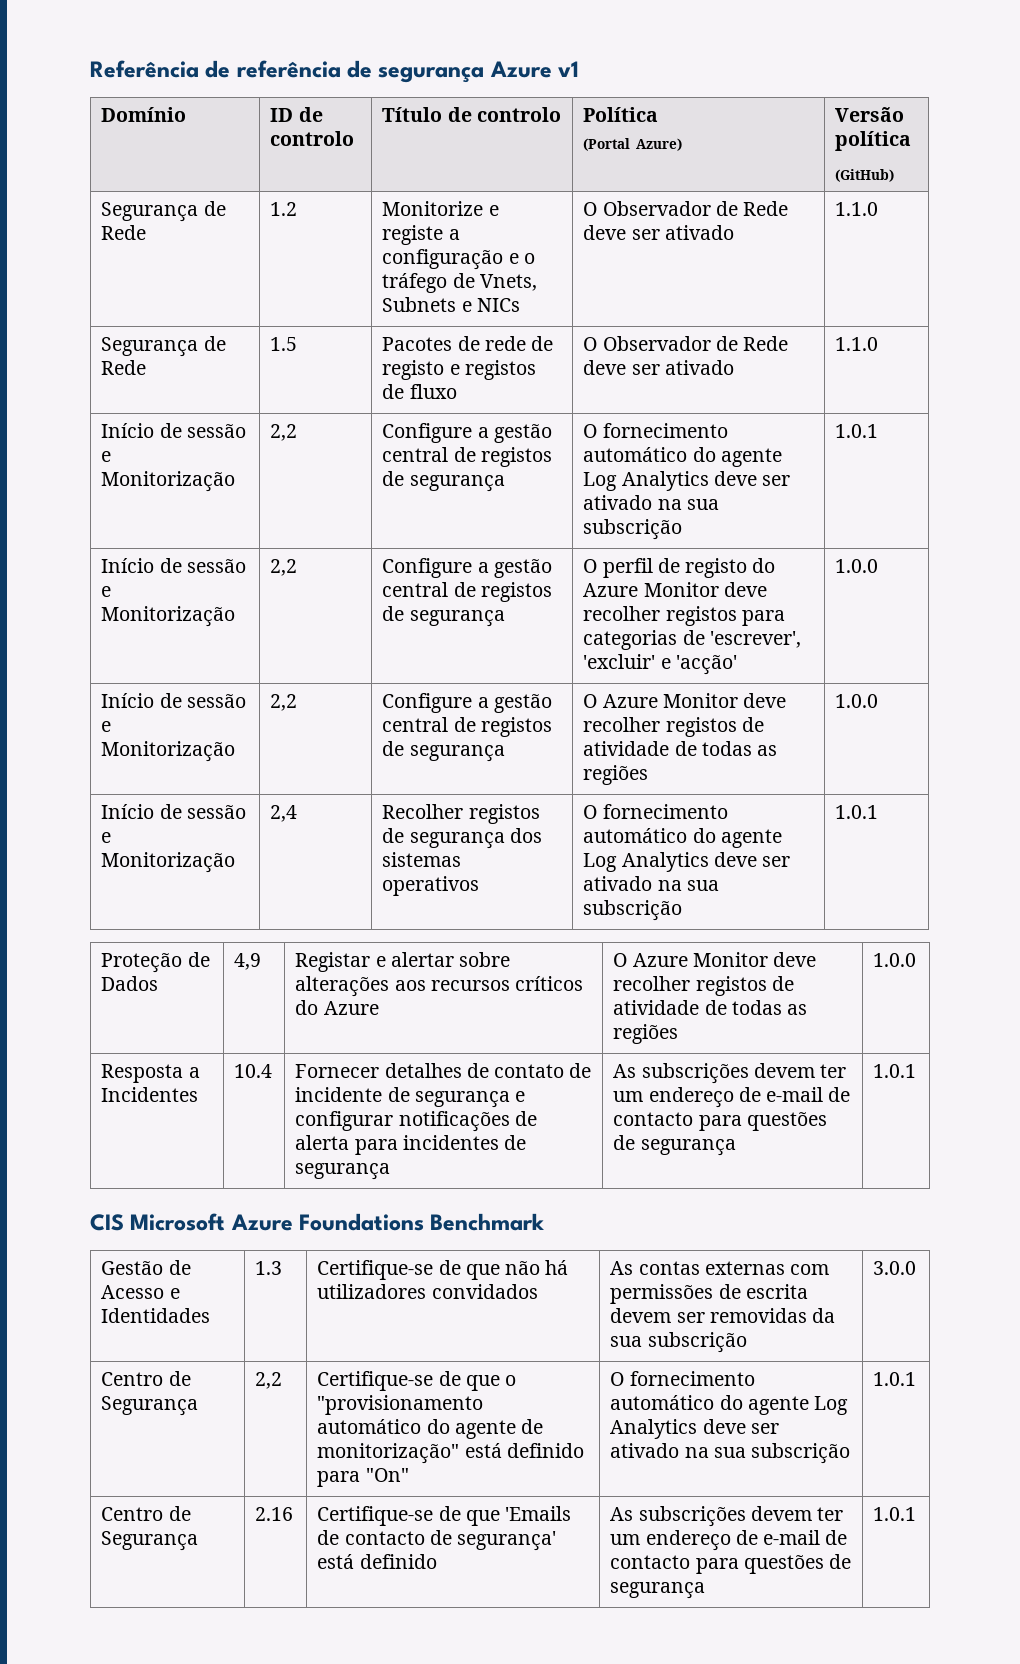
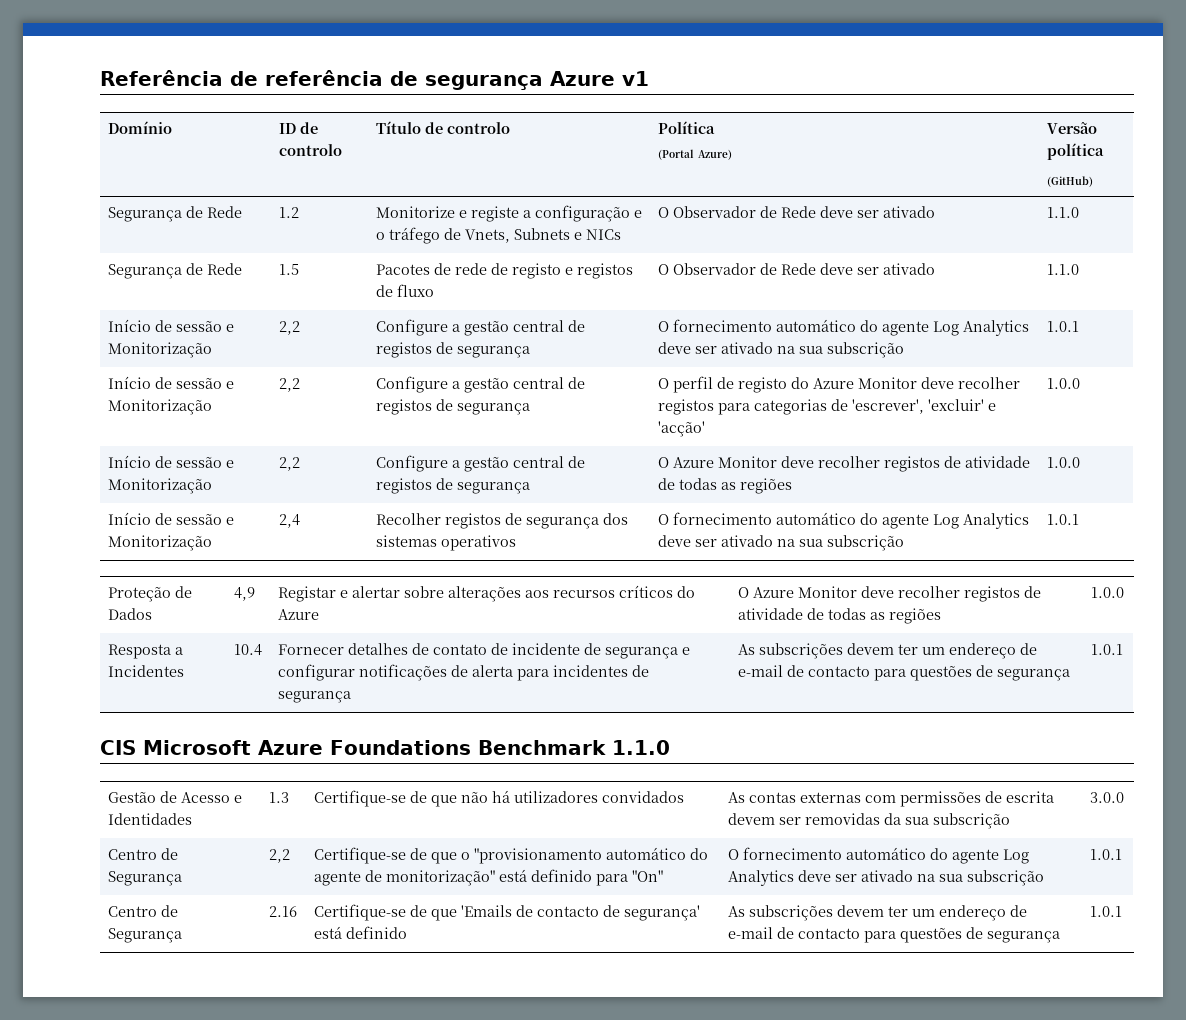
(545, 1222) none -> [611,740,670,755] 1.1.0

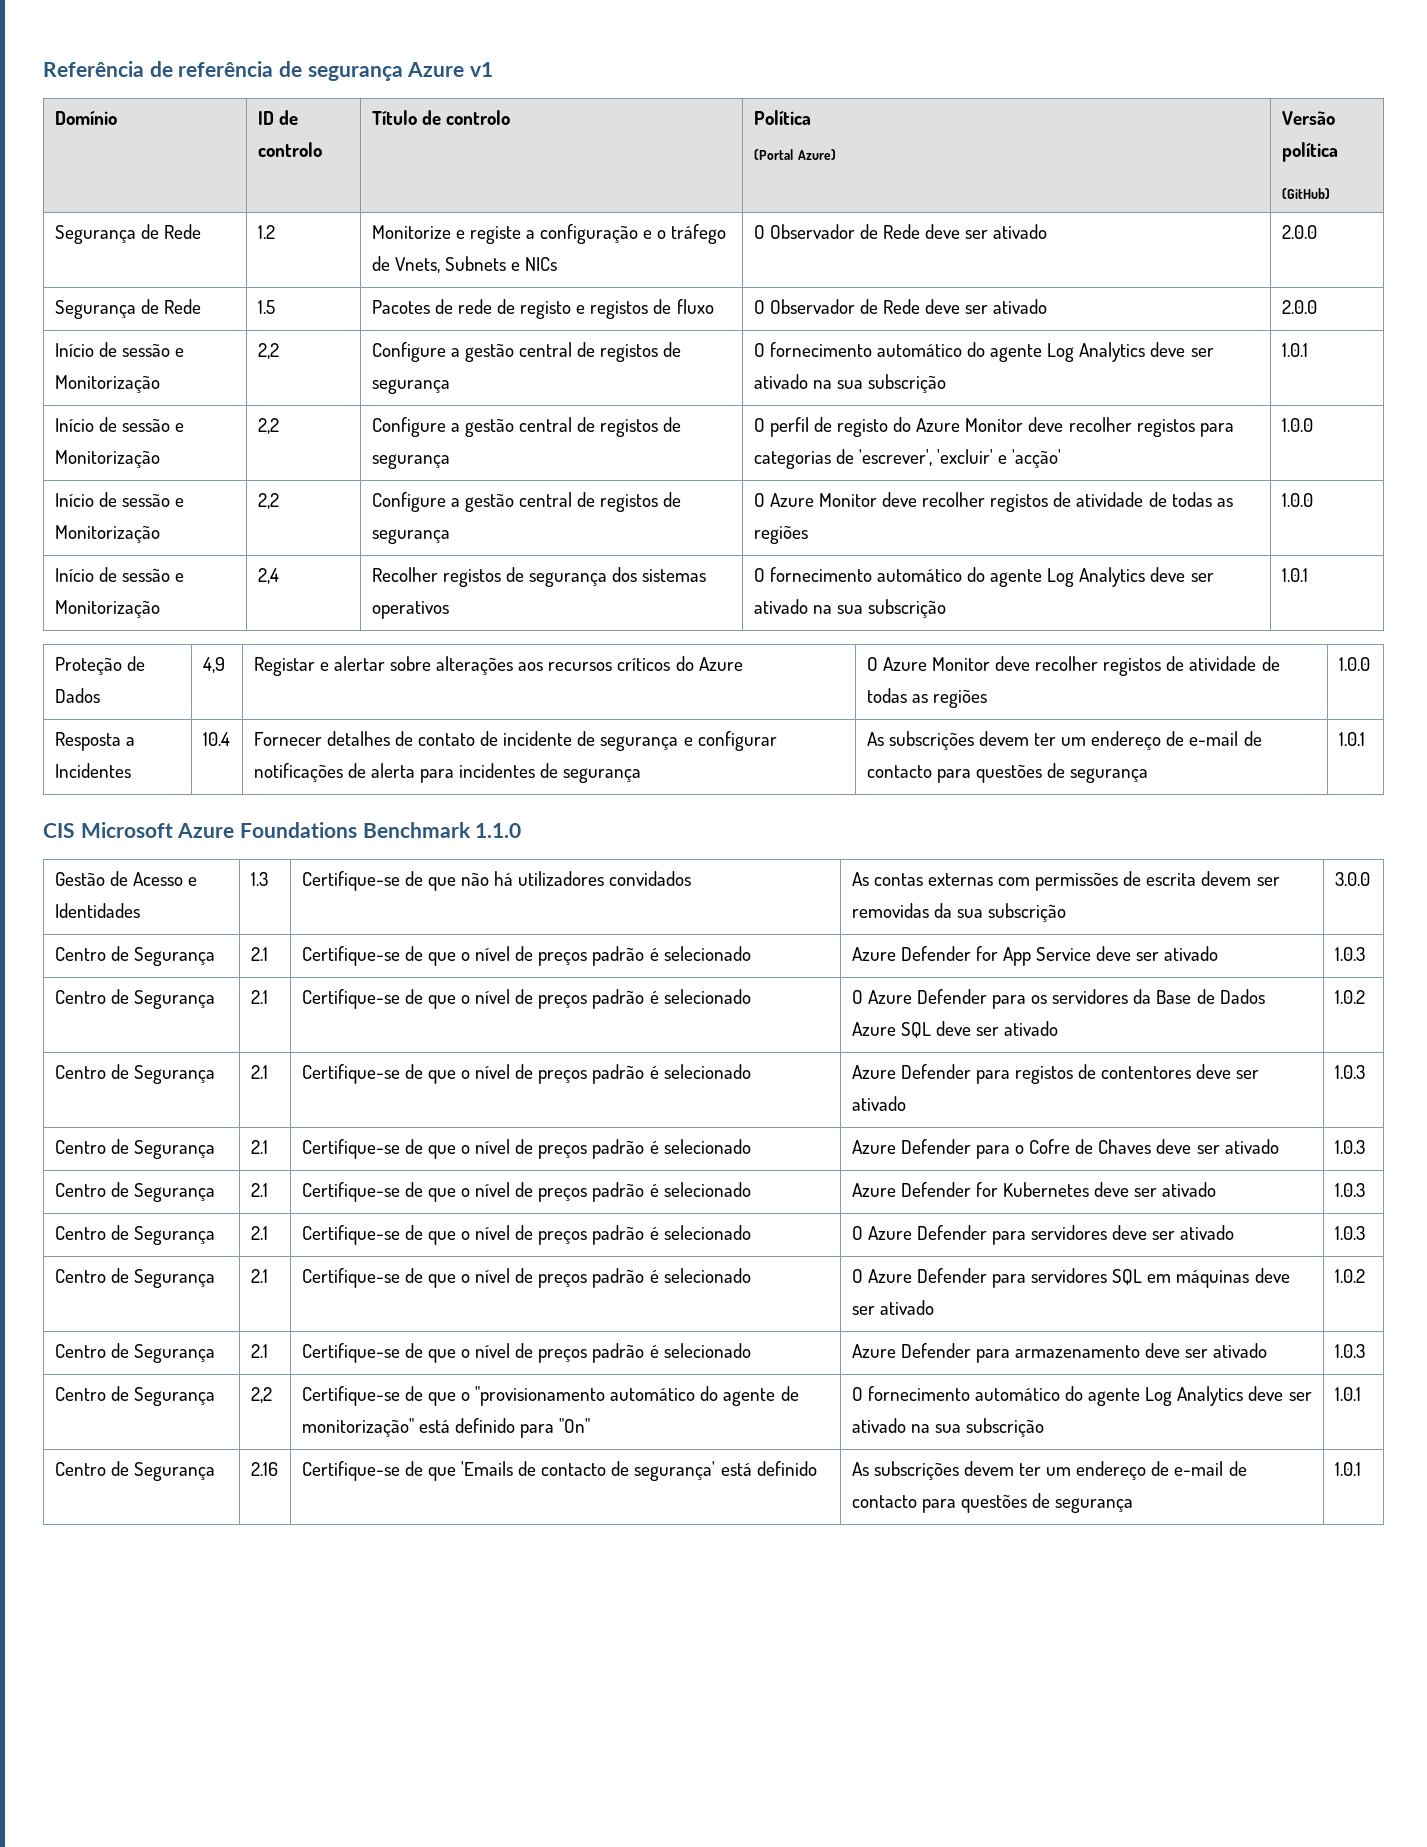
[1046,207,1079,218] 1.1.0 -> [1281,225,1317,239] 2.0.0
[1046,264,1079,275] 1.1.0 -> [1281,300,1317,314] 2.0.0
(1124, 797) none -> [54,946,215,966] [250,947,268,961] [301,946,751,966] [851,946,1219,966] [1334,947,1365,961] [54,989,215,1009] [250,990,268,1004] [301,989,751,1009] [851,989,1265,1009] [851,1021,1059,1038] [1334,990,1365,1004] [54,1064,215,1084] [250,1065,268,1079] [301,1064,751,1084] [851,1064,1260,1084] [851,1096,906,1111] [1334,1065,1365,1079] [54,1139,215,1159] [250,1140,268,1154] [301,1139,751,1159] [851,1139,1279,1159] [1334,1140,1365,1154] [54,1182,215,1202] [250,1183,268,1197] [301,1182,751,1202] [851,1182,1217,1197] [1334,1183,1365,1197] [54,1225,215,1245] [250,1226,268,1240] [301,1225,751,1245] [851,1225,1235,1245] [1334,1226,1365,1240] [54,1268,215,1288] [250,1269,268,1283] [301,1268,751,1288] [851,1268,1290,1288] [851,1300,934,1315] [1334,1269,1365,1283] [54,1343,215,1363] [250,1344,268,1358] [301,1343,751,1363] [851,1343,1268,1363] [1334,1344,1365,1358] // Centro de Segurança | 2.1 | Certifique-se de que o nível de preços padrão é selecionado | Azure Defender for App Service deve ser ativado | 1.0.3 // Centro de Segurança | 2.1 | Certifique-se de que o nível de preços padrão é selecionado | O Azure Defender para os servidores da Base de Dados Azure SQL deve ser ativado | 1.0.2 // Centro de Segurança | 2.1 | Certifique-se de que o nível de preços padrão é selecionado | Azure Defender para registos de contentores deve ser ativado | 1.0.3 // Centro de Segurança | 2.1 | Certifique-se de que o nível de preços padrão é selecionado | Azure Defender para o Cofre de Chaves deve ser ativado | 1.0.3 // Centro de Segurança | 2.1 | Certifique-se de que o nível de preços padrão é selecionado | Azure Defender for Kubernetes deve ser ativado | 1.0.3 // Centro de Segurança | 2.1 | Certifique-se de que o nível de preços padrão é selecionado | O Azure Defender para servidores deve ser ativado | 1.0.3 // Centro de Segurança | 2.1 | Certifique-se de que o nível de preços padrão é selecionado | O Azure Defender para servidores SQL em máquinas deve ser ativado | 1.0.2 // Centro de Segurança | 2.1 | Certifique-se de que o nível de preços padrão é selecionado | Azure Defender para armazenamento deve ser ativado | 1.0.3

